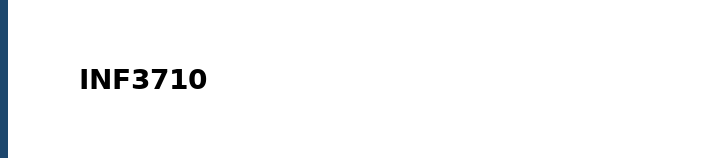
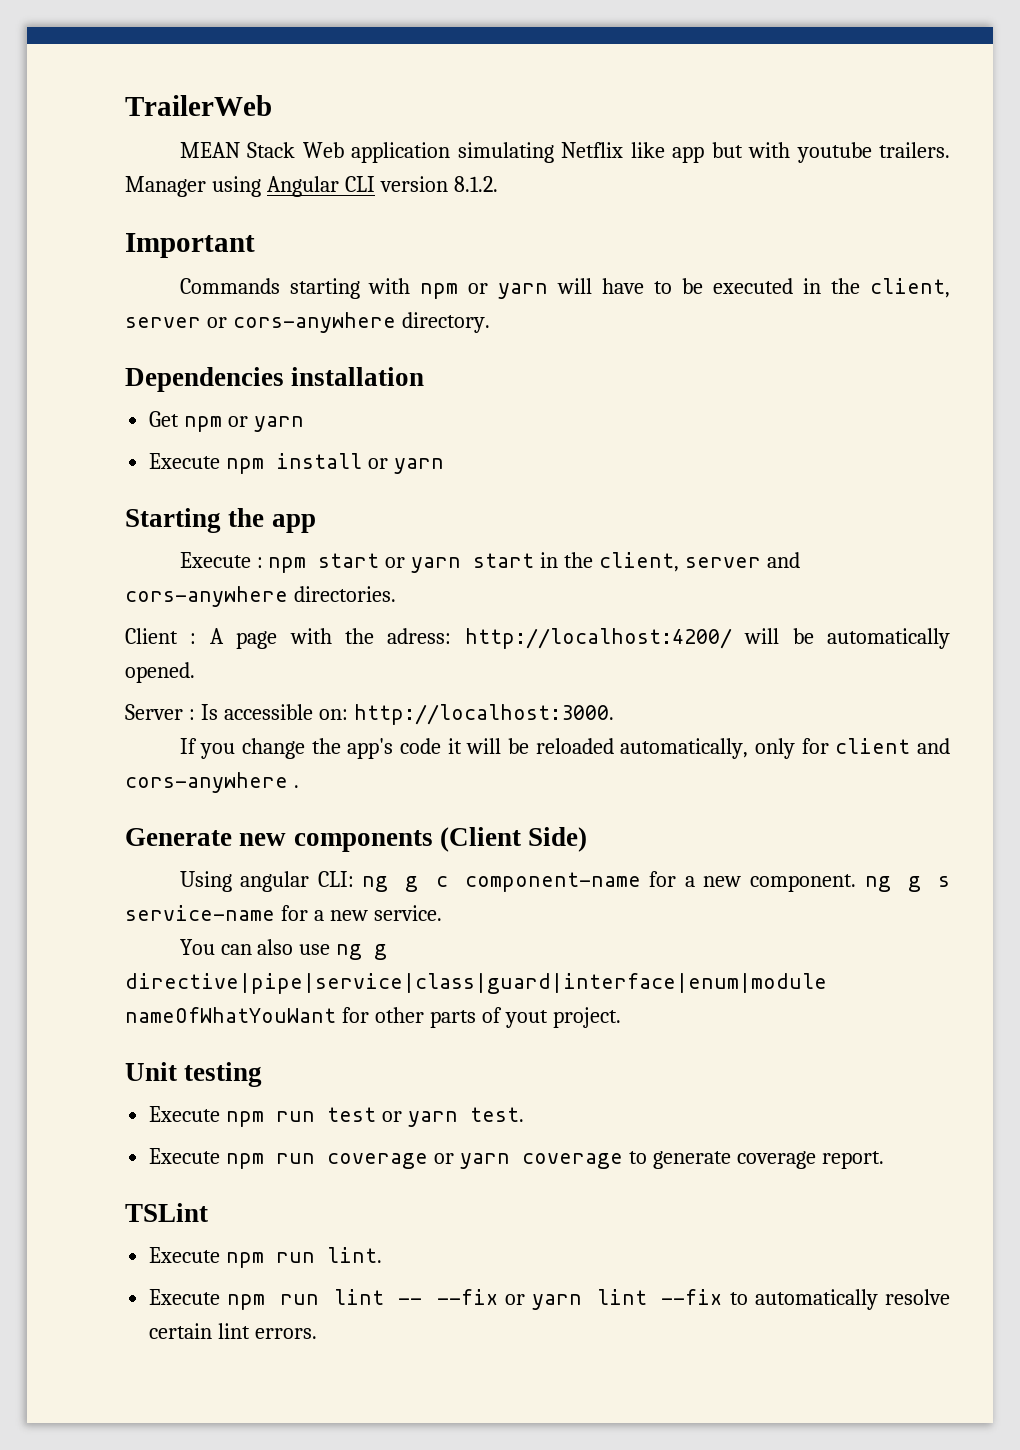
[79,69,207,89] INF3710 -> [125,95,272,116] [179,142,950,163] [125,176,498,197] [125,233,255,258] [179,278,951,299] [125,312,490,333] [125,367,425,392] [149,411,305,432] [149,453,445,474] [125,508,316,533] [179,552,801,573] [125,586,396,607] [125,628,950,649] [125,662,195,683] [125,704,614,725] [179,738,951,759] [125,772,299,793] [125,827,588,852] [179,871,950,892] [125,905,442,921] [179,939,388,960] [125,973,827,994] [125,1007,621,1028] [125,1062,263,1087] [149,1106,525,1127] [149,1148,884,1169] [125,1203,208,1222] [149,1247,383,1268] [149,1289,950,1310] [149,1323,318,1339] TrailerWeb // MEAN Stack Web application simulating Netflix like app but with youtube trailers. Manager using Angular CLI version 8.1.2. // Important // Commands starting with npm or yarn will have to be executed in the client, server or cors-anywhere directory. // Dependencies installation // Get npm or yarn // Execute npm install or yarn // Starting the app // Execute : npm start or yarn start in the client, server and cors-anywhere directories. // Client : A page with the adress: http://localhost:4200/ will be automatically opened. // Server : Is accessible on: http://localhost:3000. // If you change the app's code it will be reloaded automatically, only for client and cors-anywhere . // Generate new components (Client Side) // Using angular CLI: ng g c component-name for a new component. ng g s service-name for a new service. // You can also use ng g directive|pipe|service|class|guard|interface|enum|module nameOfWhatYouWant for other parts of yout project. // Unit testing // Execute npm run test or yarn test. // Execute npm run coverage or yarn coverage to generate coverage report. // TSLint // Execute npm run lint. // Execute npm run lint -- --fix or yarn lint --fix to automatically resolve certain lint errors.

